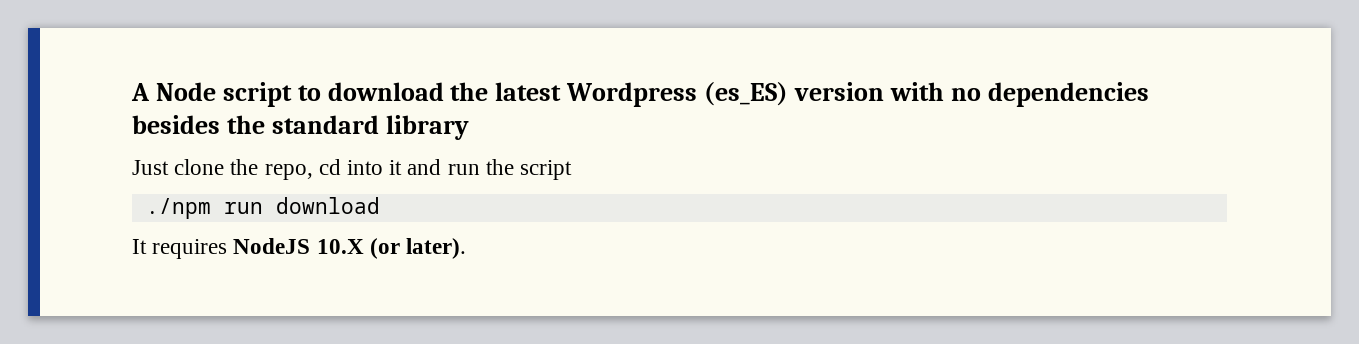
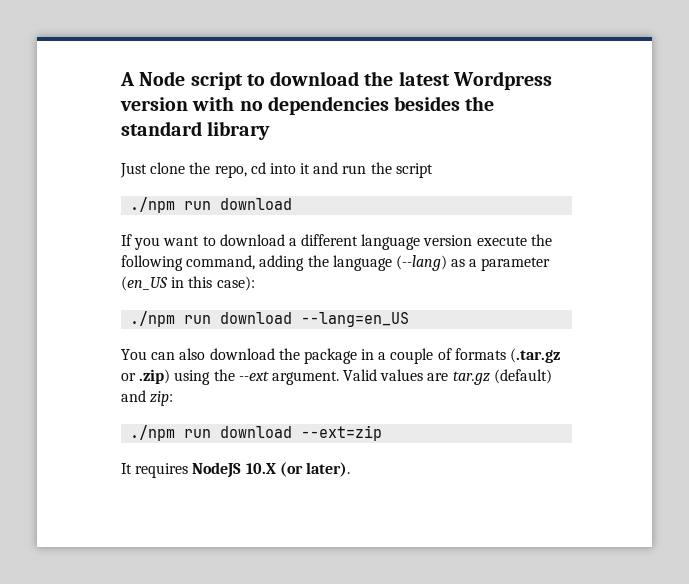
[704,82,789,106] (es_ES) -> (552, 80) none
(380, 205) none -> [121,234,552,250] [121,255,551,271] [121,276,255,291] [130,311,410,327] [121,348,561,364] [121,369,552,385] [121,390,174,406] [130,425,383,441] // If you want to download a different language version execute the following command, adding the language (--lang) as a parameter (en_US in this case): // ./npm run download --lang=en_US // You can also download the package in a couple of formats (.tar.gz or .zip) using the --ext argument. Valid values are tar.gz (default) and zip: // ./npm run download --ext=zip

